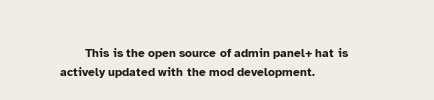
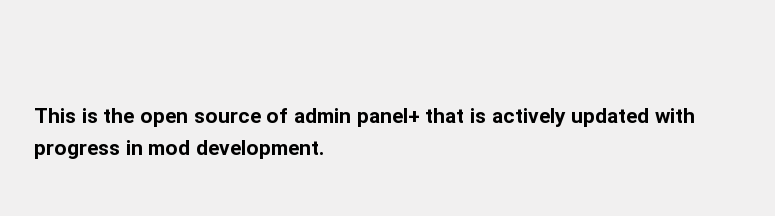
[315,49,335,57] hat -> [425,108,465,123] that
[186,68,206,76] the -> [34,140,143,159] progress in

